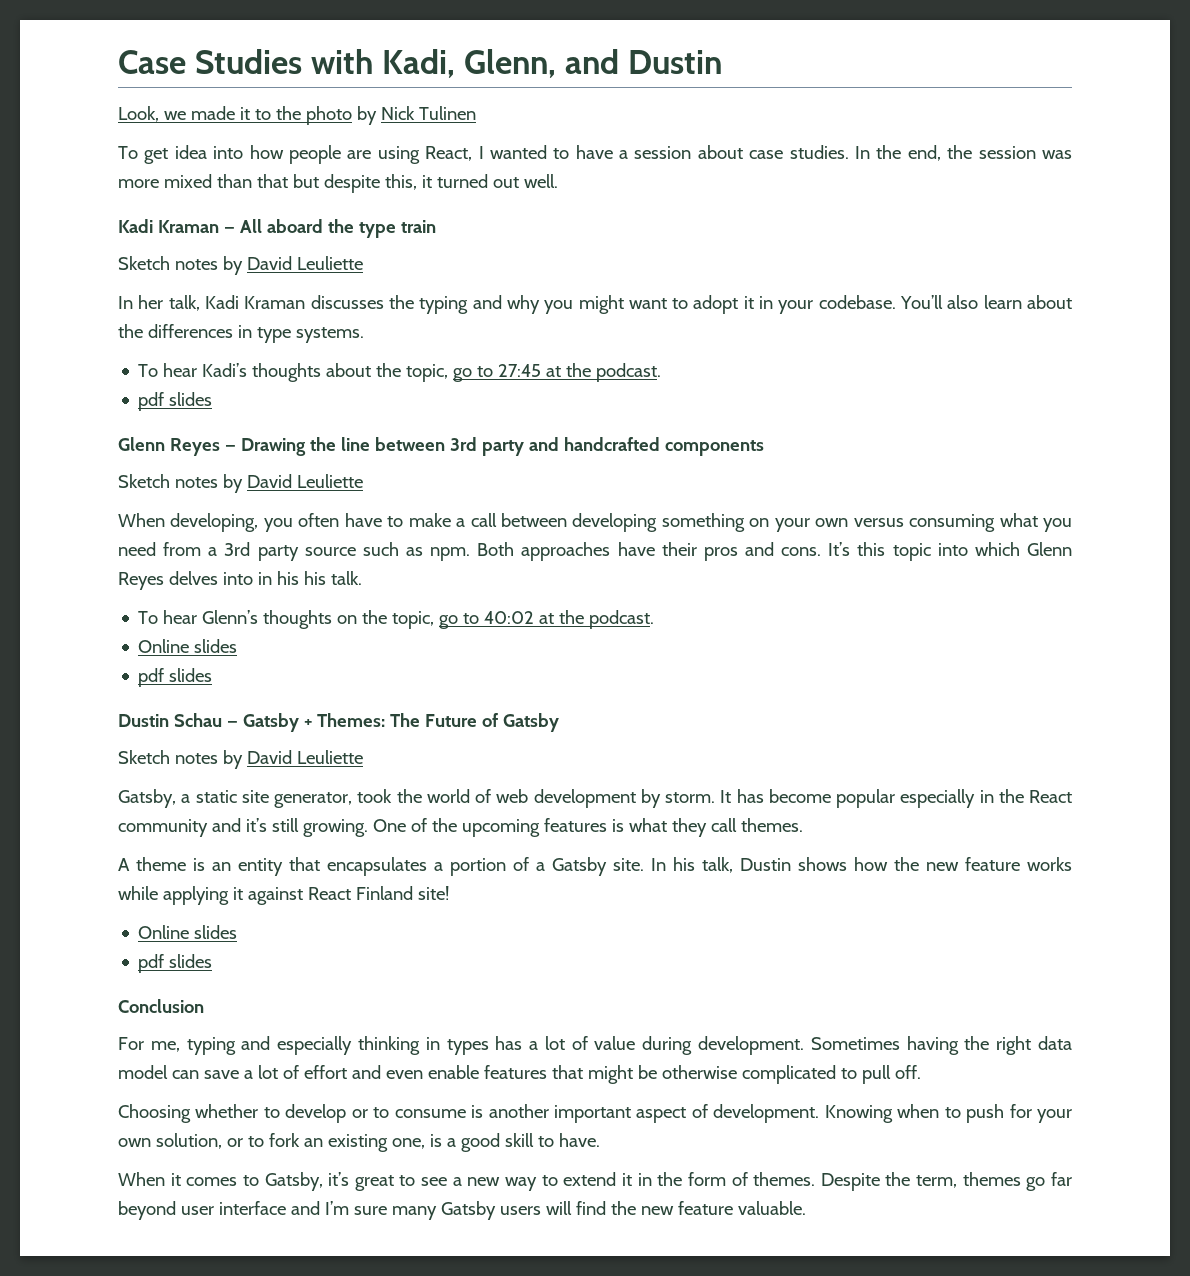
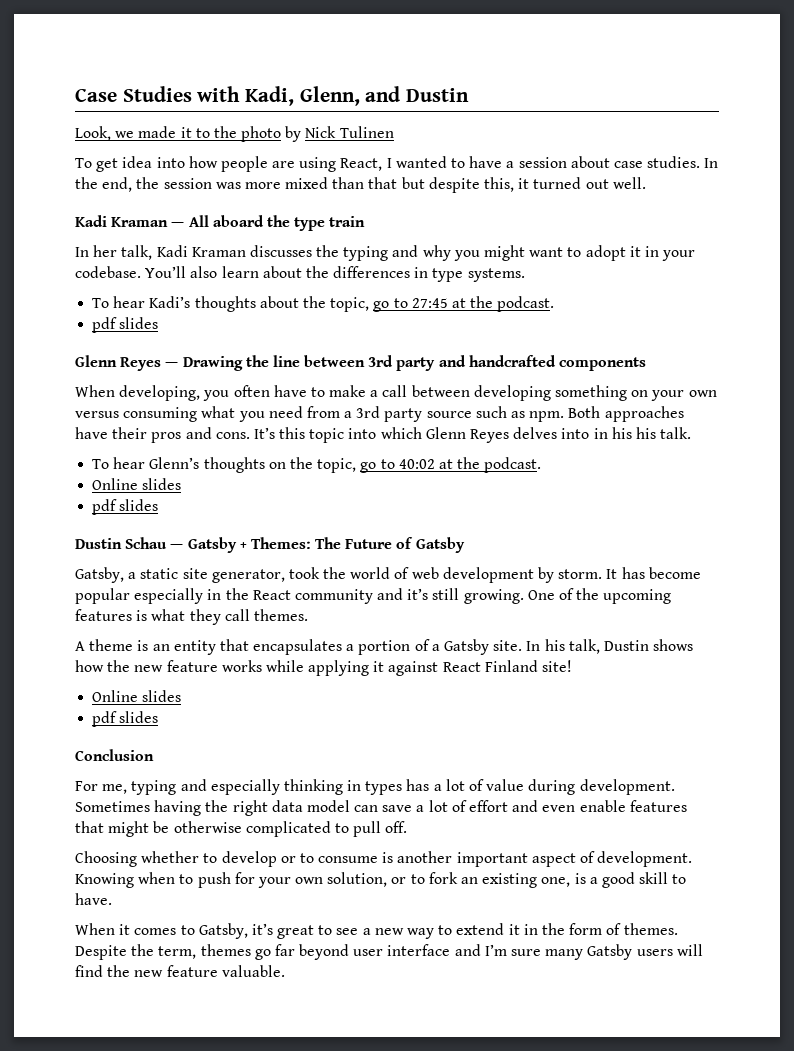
[118,256,363,275] // Sketch notes by David Leuliette -> (366, 221) none
[118,474,363,493] // Sketch notes by David Leuliette -> (647, 364) none
[118,750,363,769] // Sketch notes by David Leuliette -> (465, 545) none

